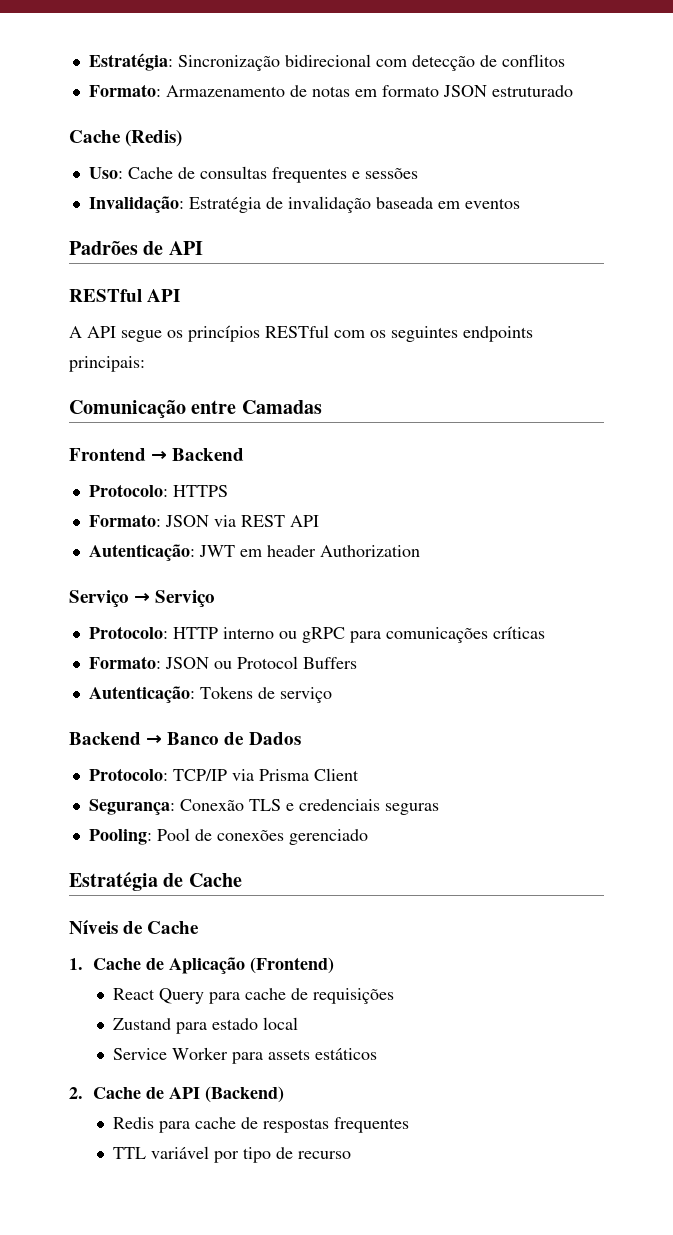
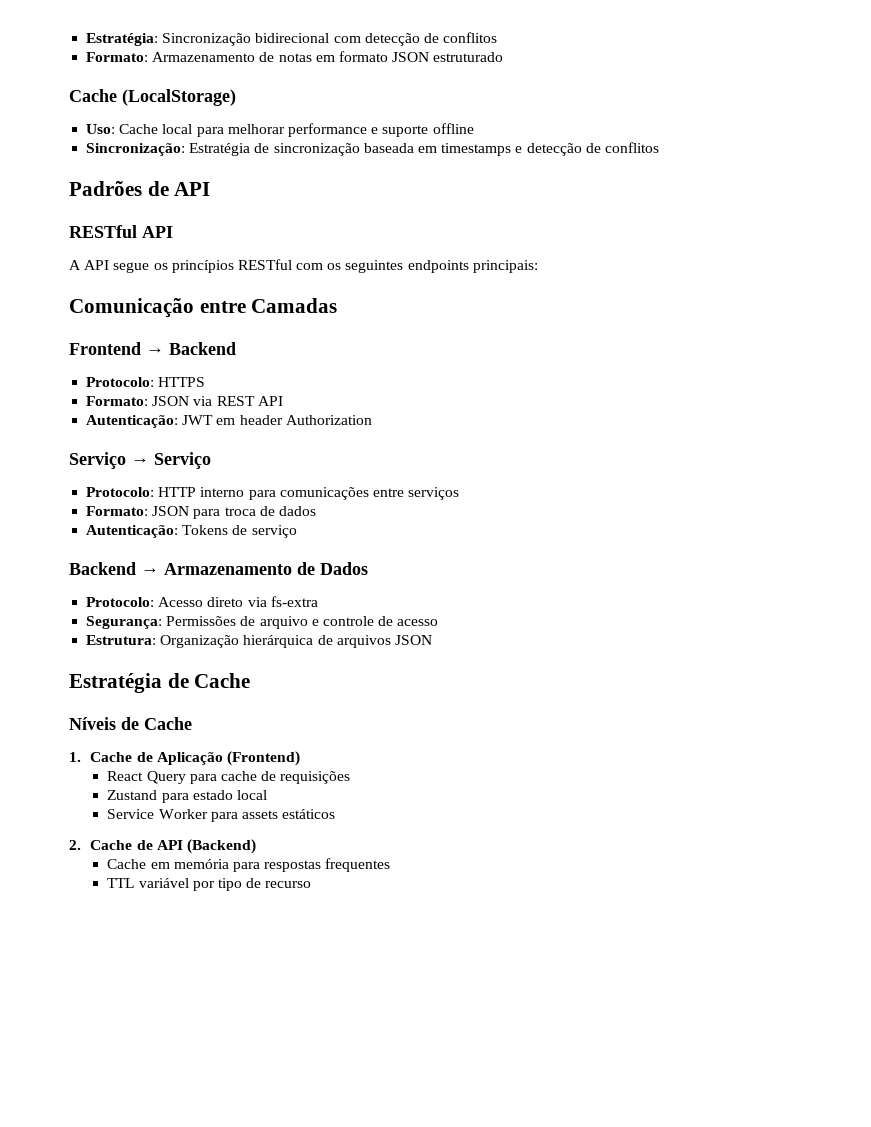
[125,130,183,147] (Redis) -> [122,89,236,106] (LocalStorage)
[177,166,418,183] [88,196,371,213] de consultas frequentes e sessões // Invalidação: Estratégia de invalidação -> [162,123,474,137] [86,143,360,156] local para melhorar performance e suporte offline // Sincronização: Estratégia de sincronização
[464,198,520,209] eventos -> [441,142,659,156] timestamps e detecção de conflitos
[278,626,545,643] [88,656,357,669] ou gRPC para comunicações críticas // Formato: JSON ou Protocol Buffers -> [248,487,460,500] [86,506,316,519] para comunicações entre serviços // Formato: JSON para troca de dados
[167,732,220,745] Banco -> [164,563,292,575] Armazenamento
[172,768,359,781] [88,799,439,815] [88,828,368,845] TCP/IP via Prisma Client // Segurança: Conexão TLS e credenciais seguras // Pooling: Pool de conexões gerenciado -> [158,596,318,607] [86,616,439,629] [86,635,432,648] Acesso direto via fs-extra // Segurança: Permissões de arquivo e controle de acesso // Estrutura: Organização hierárquica de arquivos JSON
[113,1117,259,1133] Redis para cache de -> [107,859,260,872] Cache em memória para

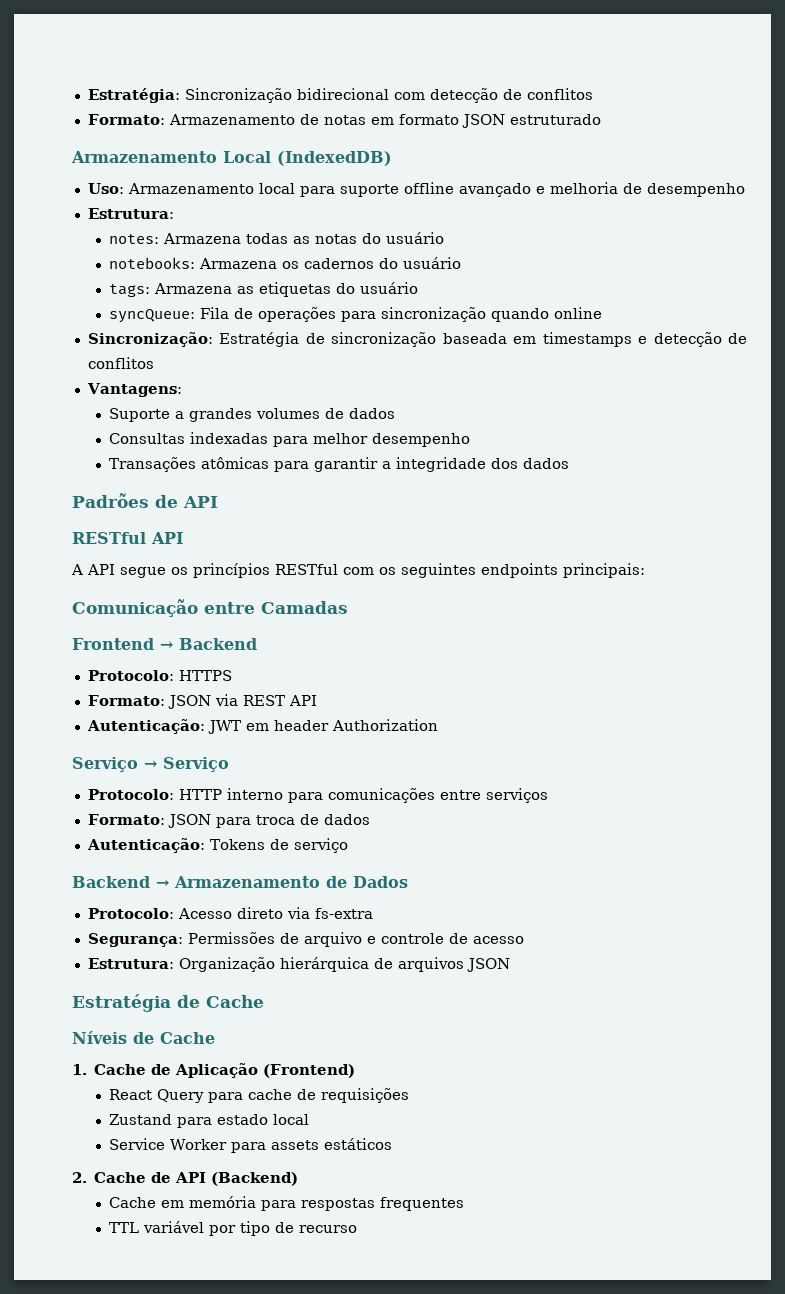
[69,89,236,106] Cache (LocalStorage) -> [71,151,392,166] Armazenamento Local (IndexedDB)
[119,124,159,134] Cache -> [127,183,254,194] Armazenamento
[227,123,379,137] melhorar performance e -> (335, 191) none
(474, 128) none -> [458,182,745,197] [87,208,174,219] [108,232,444,244] [108,257,461,269] [108,282,418,297] [108,307,602,323] avançado e melhoria de desempenho // Estrutura: // notes: Armazena todas as notas do usuário // notebooks: Armazena os cadernos do usuário // tags: Armazena as etiquetas do usuário // syncQueue: Fila de operações para sincronização quando online
(659, 147) none -> [86,383,182,397] [108,408,395,422] [108,432,470,447] [108,457,569,472] // Vantagens: // Suporte a grandes volumes de dados // Consultas indexadas para melhor desempenho // Transações atômicas para garantir a integridade dos dados

